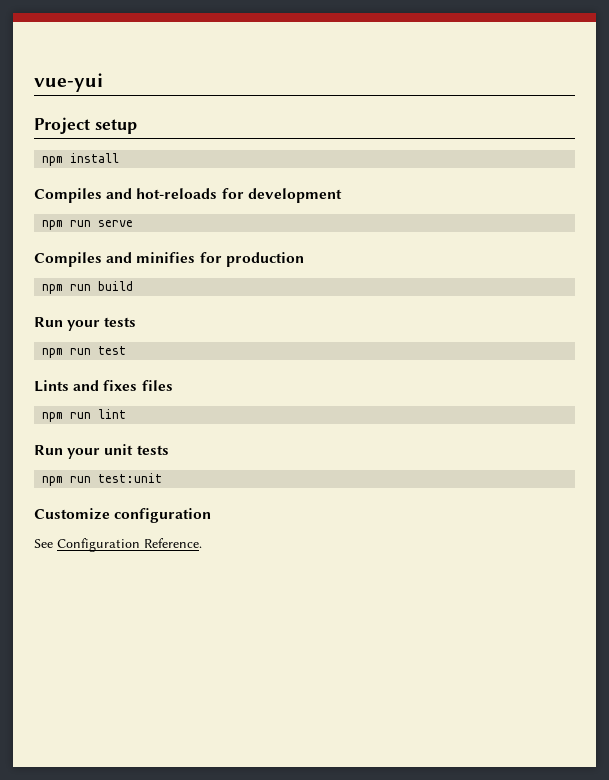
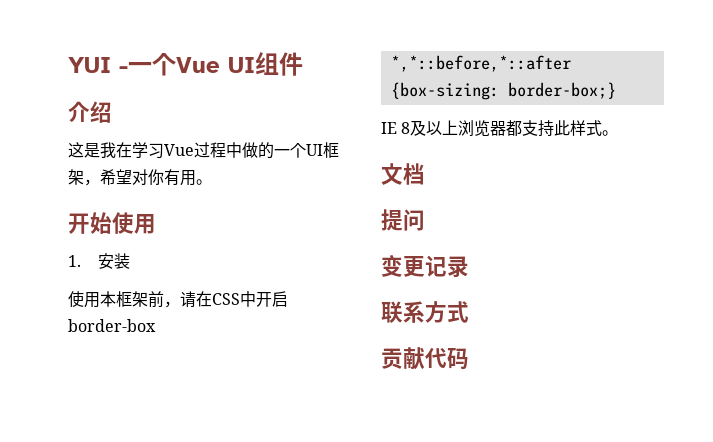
[34,73,103,92] [34,117,137,134] [42,153,120,166] [34,188,342,203] [42,220,134,230] [34,252,304,267] [42,281,134,294] [34,317,137,331] [42,346,127,358] [34,380,173,392] [42,409,127,422] [34,444,169,459] [42,473,163,486] [34,508,212,523] [34,538,202,552] vue-yui // Project setup // npm install // Compiles and hot-reloads for development // npm run serve // Compiles and minifies for production // npm run build // Run your tests // npm run test // Lints and fixes files // npm run lint // Run your unit tests // npm run test:unit // Customize configuration // See Configuration Reference. -> [68,52,303,76] [68,101,112,123] [68,142,339,159] [68,169,212,186] [68,212,156,234] [68,253,131,269] [68,291,288,308] [68,319,156,332] [390,55,571,72] [390,82,616,100] [381,120,619,137] [381,163,425,185] [381,209,425,231] [381,255,469,278] [381,301,469,323] [381,347,469,370] YUI -一个Vue UI组件 // 介绍 // 这是我在学习Vue过程中做的一个UI框架，希望对你有用。 // 开始使用 // 1.安装 // 使用本框架前，请在CSS中开启border-box // *,*::before,*::after {box-sizing: border-box;} // IE 8及以上浏览器都支持此样式。 // 文档 // 提问 // 变更记录 // 联系方式 // 贡献代码

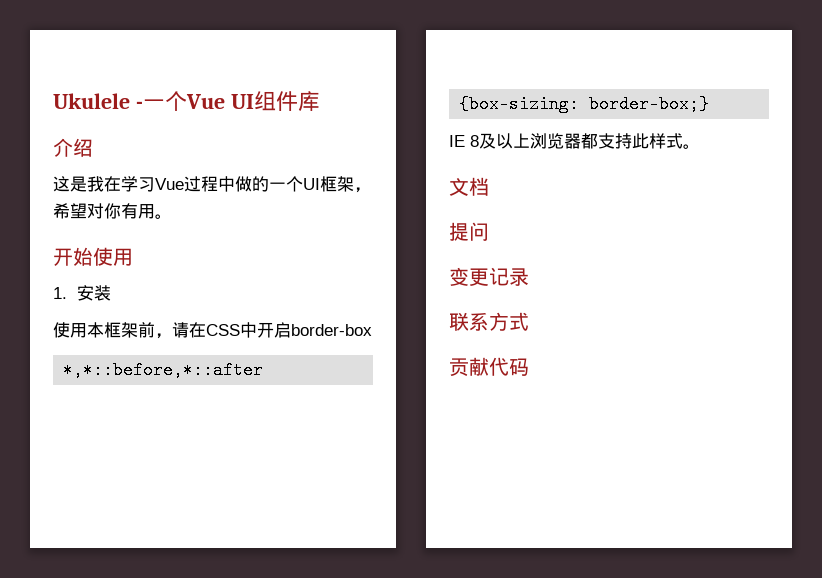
[68,57,111,73] YUI -> [53,93,130,109] Ukulele
(303, 64) none -> [297,91,320,111] 库

